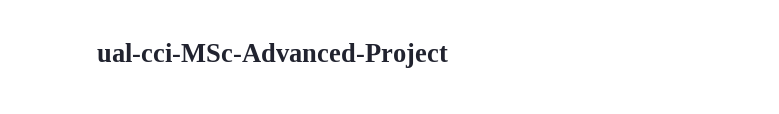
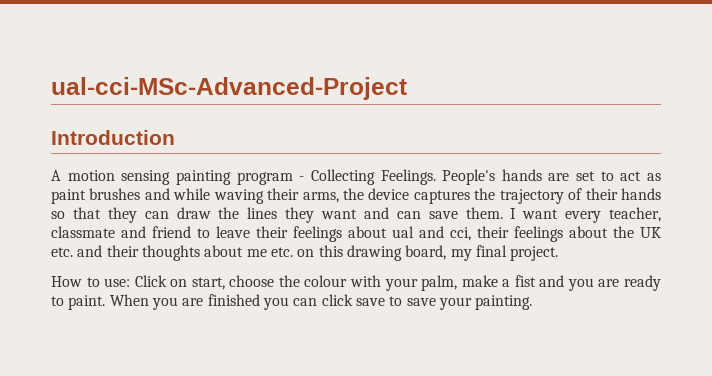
(448, 55) none -> [51,130,175,145] [51,169,661,185] [51,188,662,204] [51,207,661,223] [51,226,661,242] [51,245,559,261] [51,275,661,291] [51,294,533,310] // Introduction // A motion sensing painting program - Collecting Feelings. People's hands are set to act as paint brushes and while waving their arms, the device captures the trajectory of their hands so that they can draw the lines they want and can save them. I want every teacher, classmate and friend to leave their feelings about ual and cci, their feelings about the UK etc. and their thoughts about me etc. on this drawing board, my final project. // How to use: Click on start, choose the colour with your palm, make a fist and you are ready to paint. When you are finished you can click save to save your painting.

